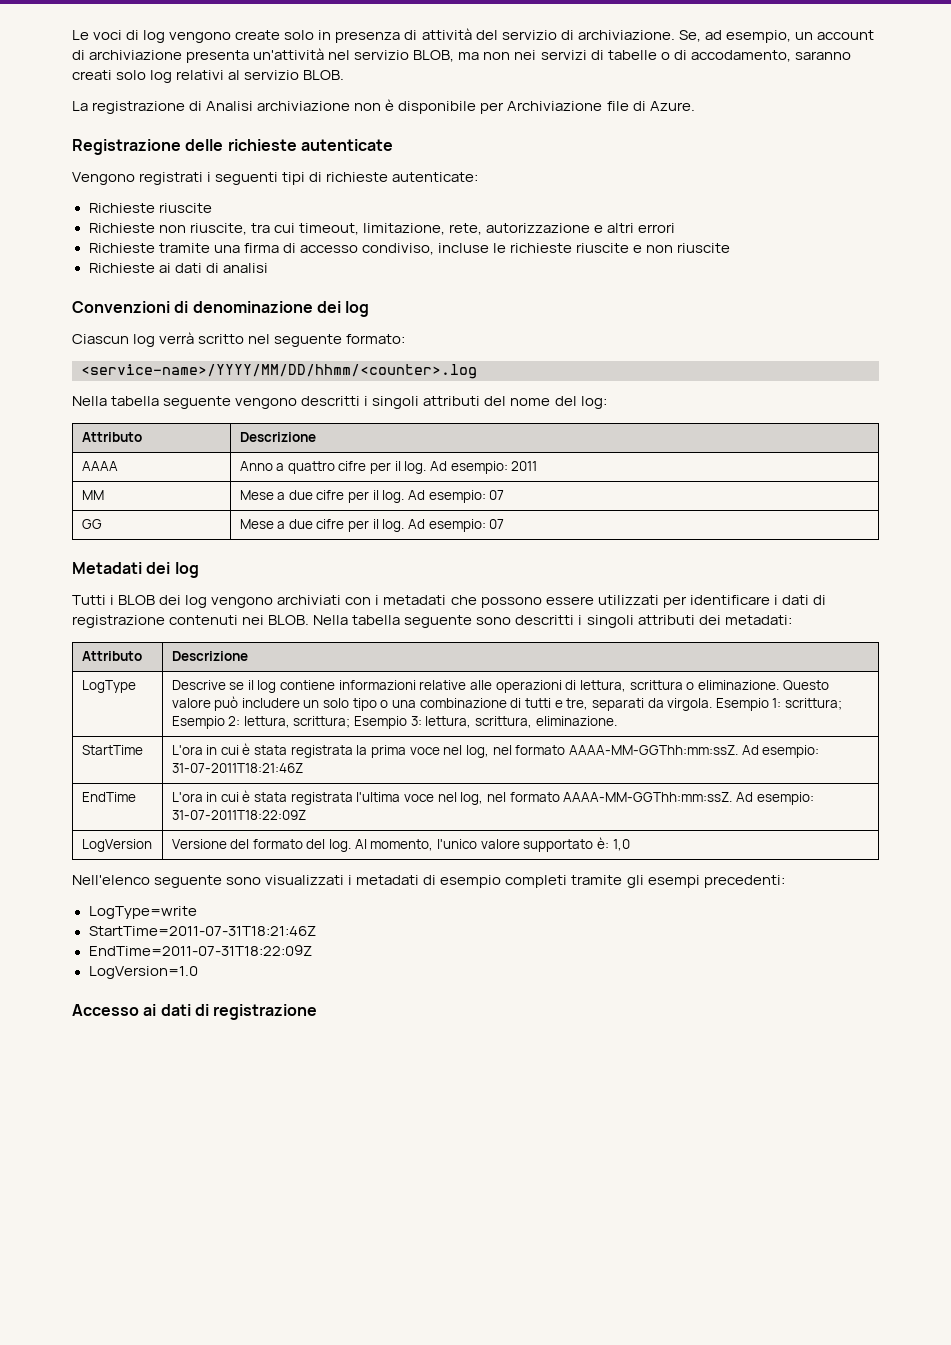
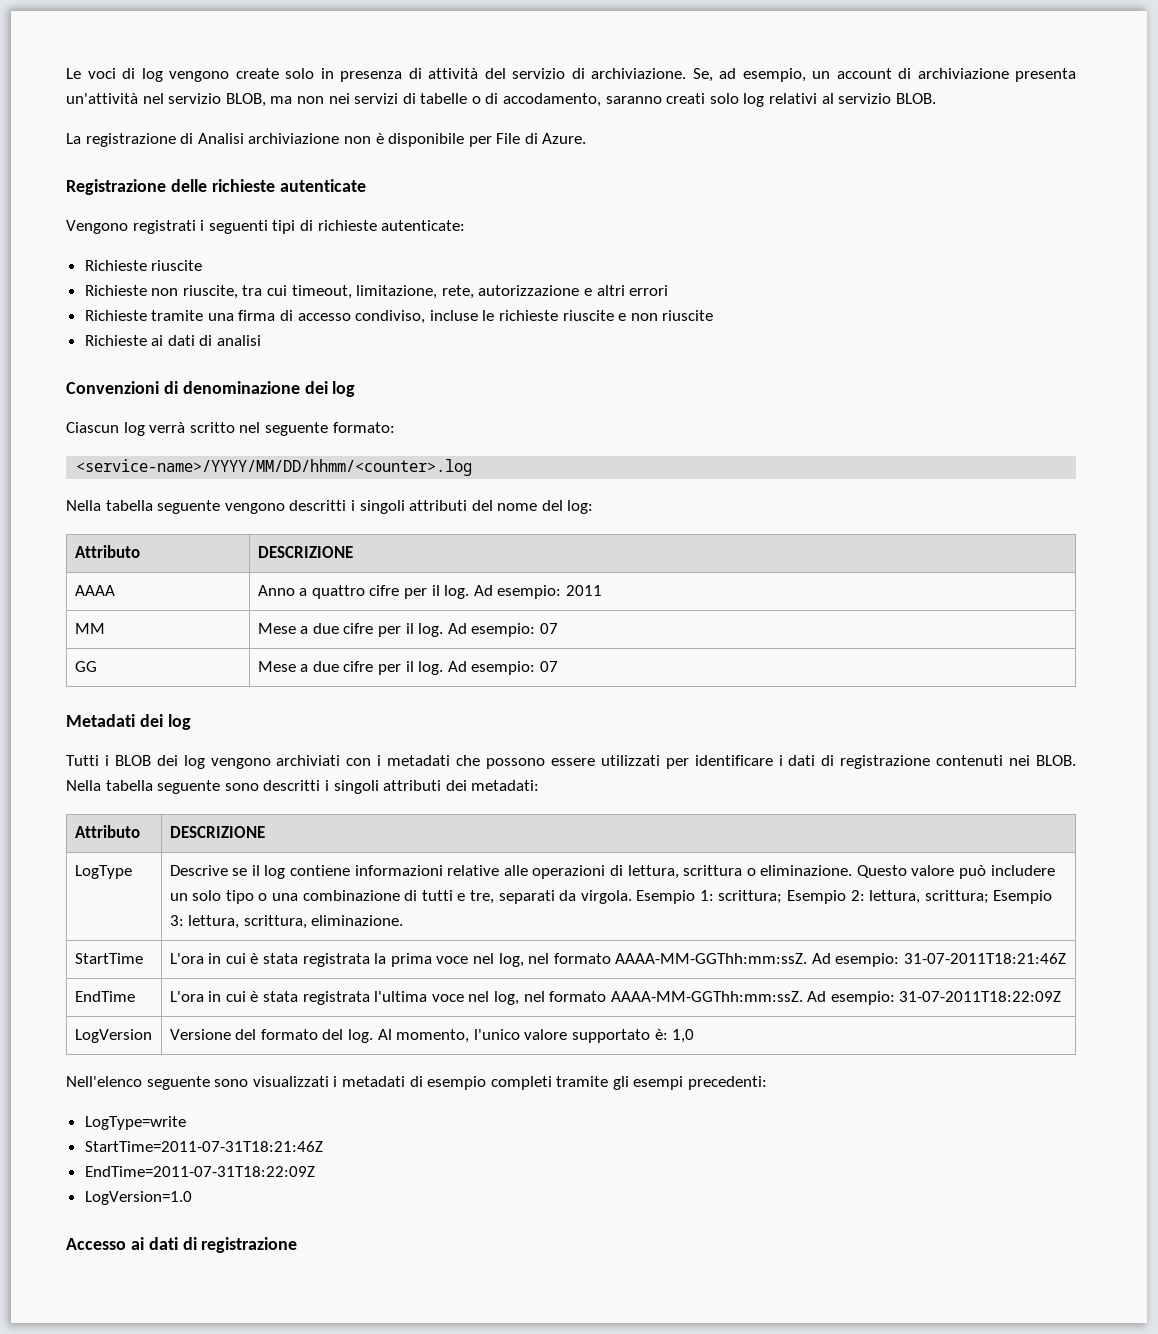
[507,101,629,111] Archiviazione file -> [496,133,521,144] File
[239,432,316,442] Descrizione -> [257,546,353,558] DESCRIZIONE
[171,651,248,661] Descrizione -> [169,826,265,838] DESCRIZIONE

